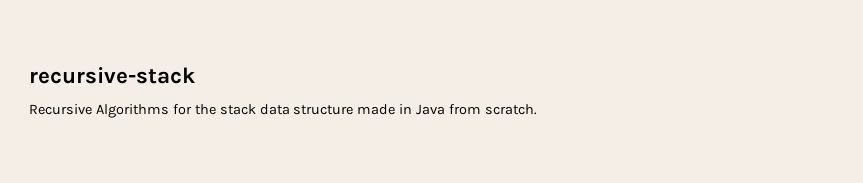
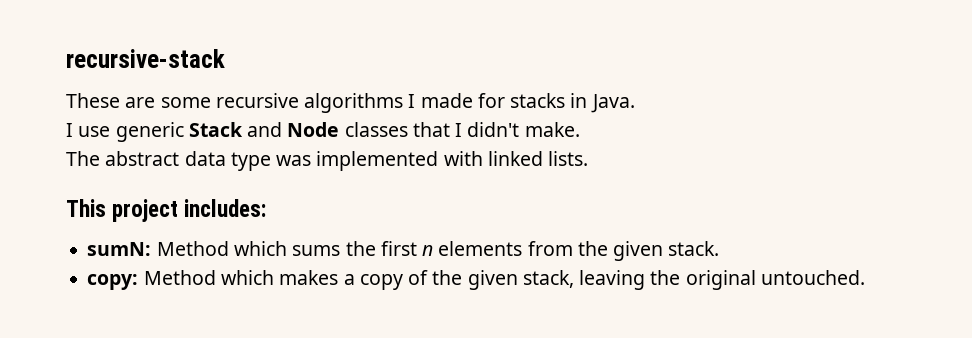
[29,104,538,118] Recursive Algorithms for the stack data structure made in Java from scratch. -> [66,93,635,113] [66,122,580,142] [66,151,589,171] [66,199,267,222] [87,241,720,261] [87,270,865,290] These are some recursive algorithms I made for stacks in Java. // I use generic Stack and Node classes that I didn't make. // The abstract data type was implemented with linked lists. // This project includes: // sumN: Method which sums the first n elements from the given stack. // copy: Method which makes a copy of the given stack, leaving the original untouched.

